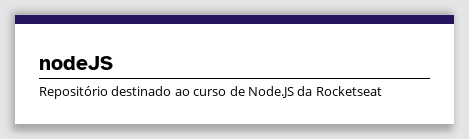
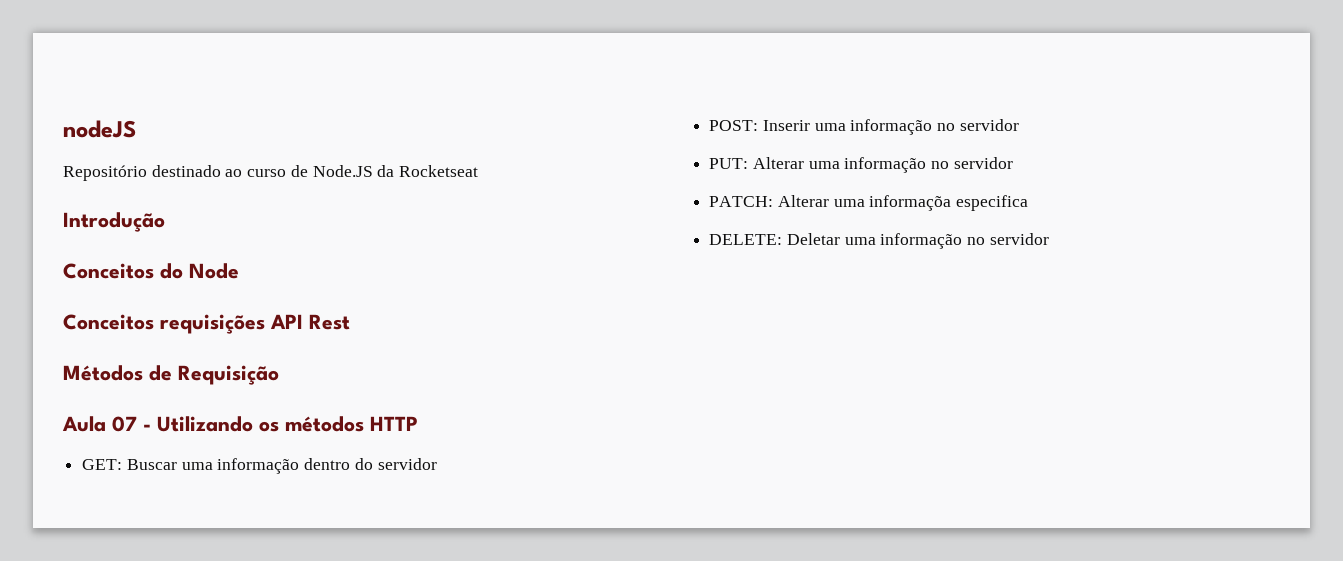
(382, 91) none -> [63,212,165,232] [63,263,239,279] [63,314,350,334] [63,365,279,385] [62,416,418,432] [82,458,437,474] [709,119,1019,135] [709,157,1013,173] [709,195,1029,211] [709,233,1049,249] // Introdução // Conceitos do Node // Conceitos requisições API Rest // Métodos de Requisição // Aula 07 - Utilizando os métodos HTTP // GET: Buscar uma informação dentro do servidor // POST: Inserir uma informação no servidor // PUT: Alterar uma informação no servidor // PATCH: Alterar uma informaçõa especifica // DELETE: Deletar uma informação no servidor

